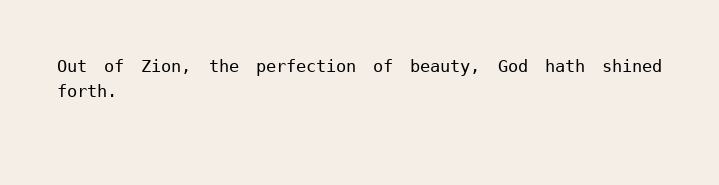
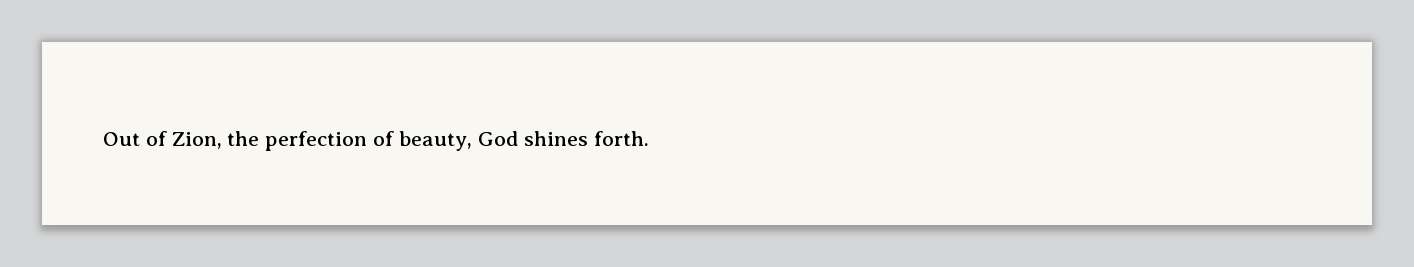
[544,59,662,72] hath shined -> [524,131,589,146] shines

